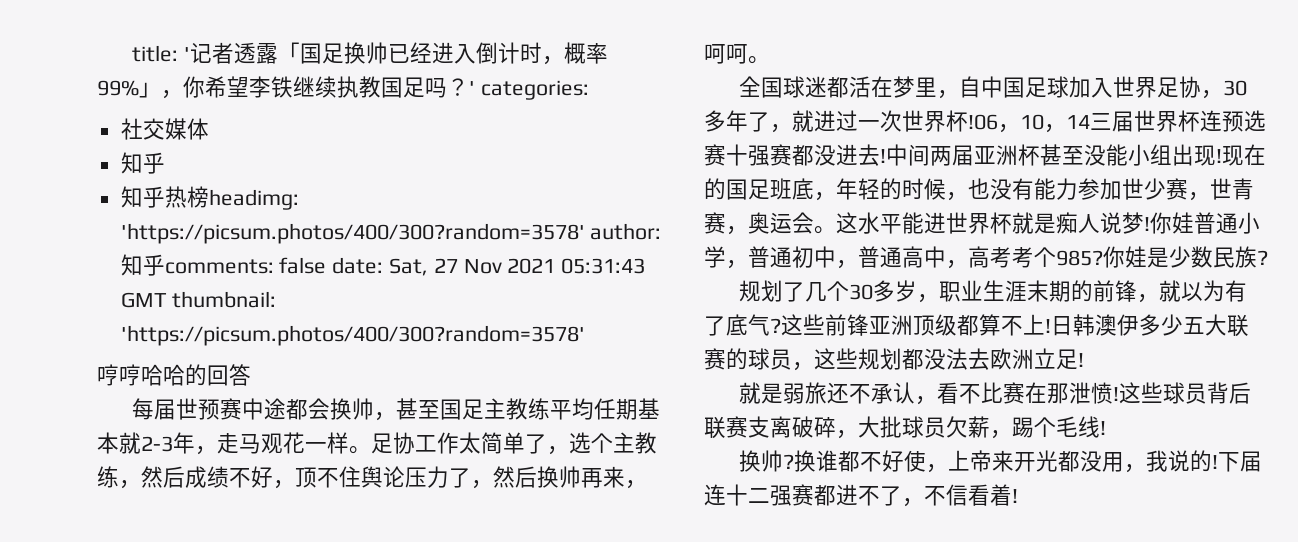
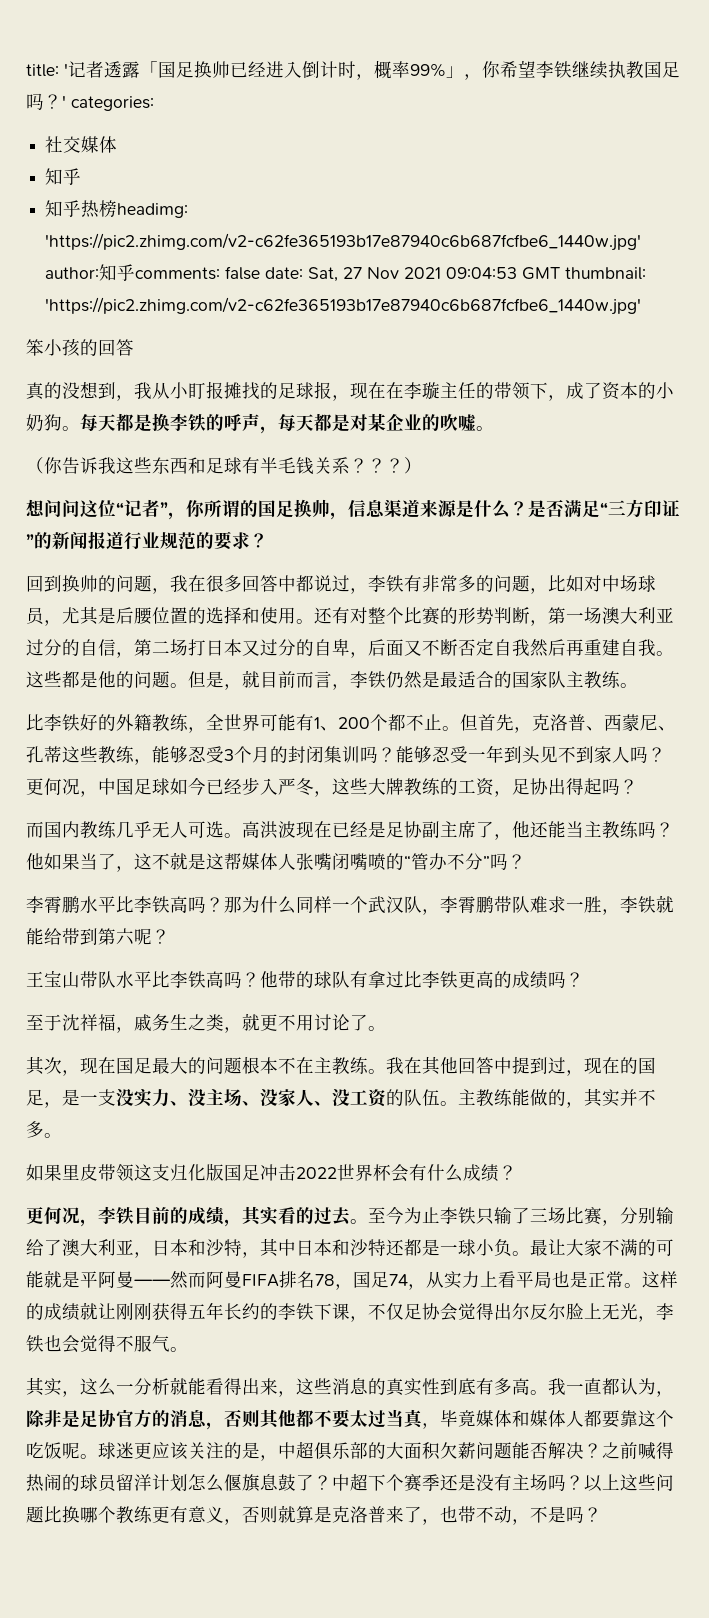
[120,223,585,244] 'https://picsum.photos/400/300?random=3578' -> [45,233,642,251] 'https://pic2.zhimg.com/v2-c62fe365193b17e87940c6b687fcfbe6_1440w.jpg'
[561,258,646,274] 05:31:43 -> [446,267,518,279] 09:04:53
[120,325,585,346] [97,364,185,386] 'https://picsum.photos/400/300?random=3578' // 哼哼哈哈 -> [45,297,642,315] [26,339,80,357] 'https://pic2.zhimg.com/v2-c62fe365193b17e87940c6b687fcfbe6_1440w.jpg' // 笨小孩
[132,398,661,421] [97,432,657,455] [97,466,647,489] [704,44,770,64] [739,76,1248,99] [704,110,1266,133] [704,144,1266,166] [704,178,1254,201] [704,212,1260,235] [704,246,1268,269] [739,280,1248,303] [704,314,1249,337] [704,348,1084,371] [739,382,1252,405] [704,416,1106,439] [739,450,1263,473] [704,484,1018,507] 每届世预赛中途都会换帅，甚至国足主教练平均任期基本就2-3年，走马观花一样。足协工作太简单了，选个主教练，然后成绩不好，顶不住舆论压力了，然后换帅再来，呵呵。 // 全国球迷都活在梦里，自中国足球加入世界足协，30多年了，就进过一次世界杯!06，10，14三届世界杯连预选赛十强赛都没进去!中间两届亚洲杯甚至没能小组出现!现在的国足班底，年轻的时候，也没有能力参加世少赛，世青赛，奥运会。这水平能进世界杯就是痴人说梦!你娃普通小学，普通初中，普通高中，高考考个985?你娃是少数民族? // 规划了几个30多岁，职业生涯末期的前锋，就以为有了底气?这些前锋亚洲顶级都算不上!日韩澳伊多少五大联赛的球员，这些规划都没法去欧洲立足! // 就是弱旅还不承认，看不比赛在那泄愤!这些球员背后联赛支离破碎，大批球员欠薪，踢个毛线! // 换帅?换谁都不好使，上帝来开光都没用，我说的!下届连十二强赛都进不了，不信看着! -> [26,381,674,401] [26,413,494,434] [26,457,422,475] [26,499,680,520] [26,531,268,550] [26,575,656,594] [26,606,674,626] [26,638,674,658] [26,670,638,690] [26,714,676,733] [26,745,666,765] [26,777,638,797] [26,820,674,840] [26,852,526,872] [26,895,674,915] [26,928,170,945] [26,970,584,989] [26,1013,386,1033] [26,1056,656,1076] [26,1088,656,1108] [26,1121,62,1138] [26,1163,517,1182] [26,1206,674,1227] [26,1238,674,1258] [26,1270,678,1290] [26,1302,674,1322] [26,1335,188,1353] [26,1377,674,1397] [26,1409,674,1430] [26,1441,674,1461] [26,1473,674,1492] [26,1505,602,1525] 真的没想到，我从小盯报摊找的足球报，现在在李璇主任的带领下，成了资本的小奶狗。每天都是换李铁的呼声，每天都是对某企业的吹嘘。 // （你告诉我这些东西和足球有半毛钱关系？？？） // 想问问这位“记者”，你所谓的国足换帅，信息渠道来源是什么？是否满足“三方印证”的新闻报道行业规范的要求？ // 回到换帅的问题，我在很多回答中都说过，李铁有非常多的问题，比如对中场球员，尤其是后腰位置的选择和使用。还有对整个比赛的形势判断，第一场澳大利亚过分的自信，第二场打日本又过分的自卑，后面又不断否定自我然后再重建自我。这些都是他的问题。但是，就目前而言，李铁仍然是最适合的国家队主教练。 // 比李铁好的外籍教练，全世界可能有1、200个都不止。但首先，克洛普、西蒙尼、孔蒂这些教练，能够忍受3个月的封闭集训吗？能够忍受一年到头见不到家人吗？更何况，中国足球如今已经步入严冬，这些大牌教练的工资，足协出得起吗？ // 而国内教练几乎无人可选。高洪波现在已经是足协副主席了，他还能当主教练吗？他如果当了，这不就是这帮媒体人张嘴闭嘴喷的“管办不分”吗？ // 李霄鹏水平比李铁高吗？那为什么同样一个武汉队，李霄鹏带队难求一胜，李铁就能给带到第六呢？ // 王宝山带队水平比李铁高吗？他带的球队有拿过比李铁更高的成绩吗？ // 至于沈祥福，戚务生之类，就更不用讨论了。 // 其次，现在国足最大的问题根本不在主教练。我在其他回答中提到过，现在的国足，是一支没实力、没主场、没家人、没工资的队伍。主教练能做的，其实并不多。 // 如果里皮带领这支归化版国足冲击2022世界杯会有什么成绩？ // 更何况，李铁目前的成绩，其实看的过去。至今为止李铁只输了三场比赛，分别输给了澳大利亚，日本和沙特，其中日本和沙特还都是一球小负。最让大家不满的可能就是平阿曼——然而阿曼FIFA排名78，国足74，从实力上看平局也是正常。这样的成绩就让刚刚获得五年长约的李铁下课，不仅足协会觉得出尔反尔脸上无光，李铁也会觉得不服气。 // 其实，这么一分析就能看得出来，这些消息的真实性到底有多高。我一直都认为，除非是足协官方的消息，否则其他都不要太过当真，毕竟媒体和媒体人都要靠这个吃饭呢。球迷更应该关注的是，中超俱乐部的大面积欠薪问题能否解决？之前喊得热闹的球员留洋计划怎么偃旗息鼓了？中超下个赛季还是没有主场吗？以上这些问题比换哪个教练更有意义，否则就算是克洛普来了，也带不动，不是吗？

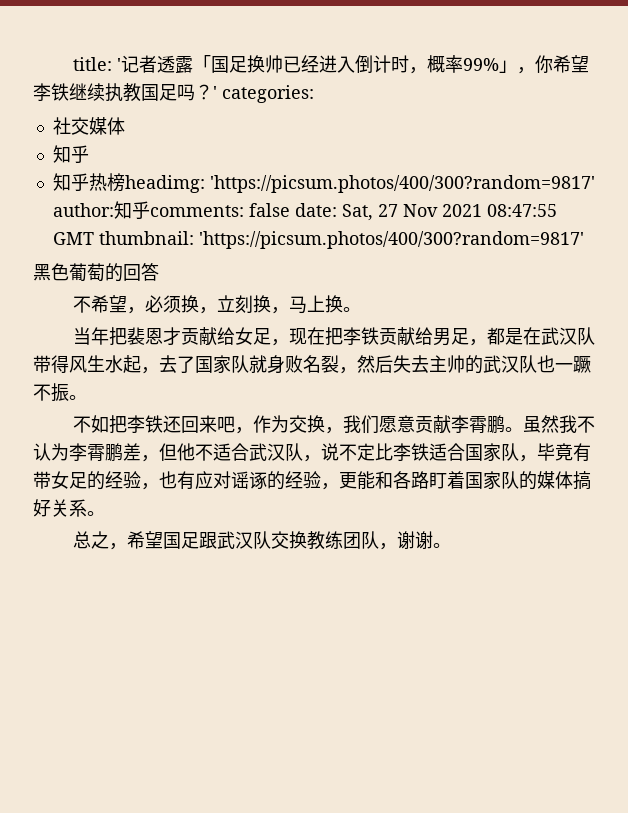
[45,233,642,251] 'https://pic2.zhimg.com/v2-c62fe365193b17e87940c6b687fcfbe6_1440w.jpg' -> [209,175,595,193] 'https://picsum.photos/400/300?random=9817'
[446,267,518,279] 09:04:53 -> [486,204,557,217] 08:47:55
[45,297,642,315] [26,339,80,357] 'https://pic2.zhimg.com/v2-c62fe365193b17e87940c6b687fcfbe6_1440w.jpg' // 笨小孩 -> [198,231,584,249] [33,263,105,282] 'https://picsum.photos/400/300?random=9817' // 黑色葡萄
[26,381,674,401] [26,413,494,434] [26,457,422,475] [26,499,680,520] [26,531,268,550] [26,575,656,594] [26,606,674,626] [26,638,674,658] [26,670,638,690] [26,714,676,733] [26,745,666,765] [26,777,638,797] [26,820,674,840] [26,852,526,872] [26,895,674,915] [26,928,170,945] [26,970,584,989] [26,1013,386,1033] [26,1056,656,1076] [26,1088,656,1108] [26,1121,62,1138] [26,1163,517,1182] [26,1206,674,1227] [26,1238,674,1258] [26,1270,678,1290] [26,1302,674,1322] [26,1335,188,1353] [26,1377,674,1397] [26,1409,674,1430] [26,1441,674,1461] [26,1473,674,1492] [26,1505,602,1525] 真的没想到，我从小盯报摊找的足球报，现在在李璇主任的带领下，成了资本的小奶狗。每天都是换李铁的呼声，每天都是对某企业的吹嘘。 // （你告诉我这些东西和足球有半毛钱关系？？？） // 想问问这位“记者”，你所谓的国足换帅，信息渠道来源是什么？是否满足“三方印证”的新闻报道行业规范的要求？ // 回到换帅的问题，我在很多回答中都说过，李铁有非常多的问题，比如对中场球员，尤其是后腰位置的选择和使用。还有对整个比赛的形势判断，第一场澳大利亚过分的自信，第二场打日本又过分的自卑，后面又不断否定自我然后再重建自我。这些都是他的问题。但是，就目前而言，李铁仍然是最适合的国家队主教练。 // 比李铁好的外籍教练，全世界可能有1、200个都不止。但首先，克洛普、西蒙尼、孔蒂这些教练，能够忍受3个月的封闭集训吗？能够忍受一年到头见不到家人吗？更何况，中国足球如今已经步入严冬，这些大牌教练的工资，足协出得起吗？ // 而国内教练几乎无人可选。高洪波现在已经是足协副主席了，他还能当主教练吗？他如果当了，这不就是这帮媒体人张嘴闭嘴喷的“管办不分”吗？ // 李霄鹏水平比李铁高吗？那为什么同样一个武汉队，李霄鹏带队难求一胜，李铁就能给带到第六呢？ // 王宝山带队水平比李铁高吗？他带的球队有拿过比李铁更高的成绩吗？ // 至于沈祥福，戚务生之类，就更不用讨论了。 // 其次，现在国足最大的问题根本不在主教练。我在其他回答中提到过，现在的国足，是一支没实力、没主场、没家人、没工资的队伍。主教练能做的，其实并不多。 // 如果里皮带领这支归化版国足冲击2022世界杯会有什么成绩？ // 更何况，李铁目前的成绩，其实看的过去。至今为止李铁只输了三场比赛，分别输给了澳大利亚，日本和沙特，其中日本和沙特还都是一球小负。最让大家不满的可能就是平阿曼——然而阿曼FIFA排名78，国足74，从实力上看平局也是正常。这样的成绩就让刚刚获得五年长约的李铁下课，不仅足协会觉得出尔反尔脸上无光，李铁也会觉得不服气。 // 其实，这么一分析就能看得出来，这些消息的真实性到底有多高。我一直都认为，除非是足协官方的消息，否则其他都不要太过当真，毕竟媒体和媒体人都要靠这个吃饭呢。球迷更应该关注的是，中超俱乐部的大面积欠薪问题能否解决？之前喊得热闹的球员留洋计划怎么偃旗息鼓了？中超下个赛季还是没有主场吗？以上这些问题比换哪个教练更有意义，否则就算是克洛普来了，也带不动，不是吗？ -> [72,295,361,314] [72,327,595,346] [33,355,591,374] [33,383,87,402] [72,415,595,434] [33,443,591,462] [33,471,591,490] [33,499,105,517] [72,531,451,550] 不希望，必须换，立刻换，马上换。 // 当年把裴恩才贡献给女足，现在把李铁贡献给男足，都是在武汉队带得风生水起，去了国家队就身败名裂，然后失去主帅的武汉队也一蹶不振。 // 不如把李铁还回来吧，作为交换，我们愿意贡献李霄鹏。虽然我不认为李霄鹏差，但他不适合武汉队，说不定比李铁适合国家队，毕竟有带女足的经验，也有应对谣诼的经验，更能和各路盯着国家队的媒体搞好关系。 // 总之，希望国足跟武汉队交换教练团队，谢谢。

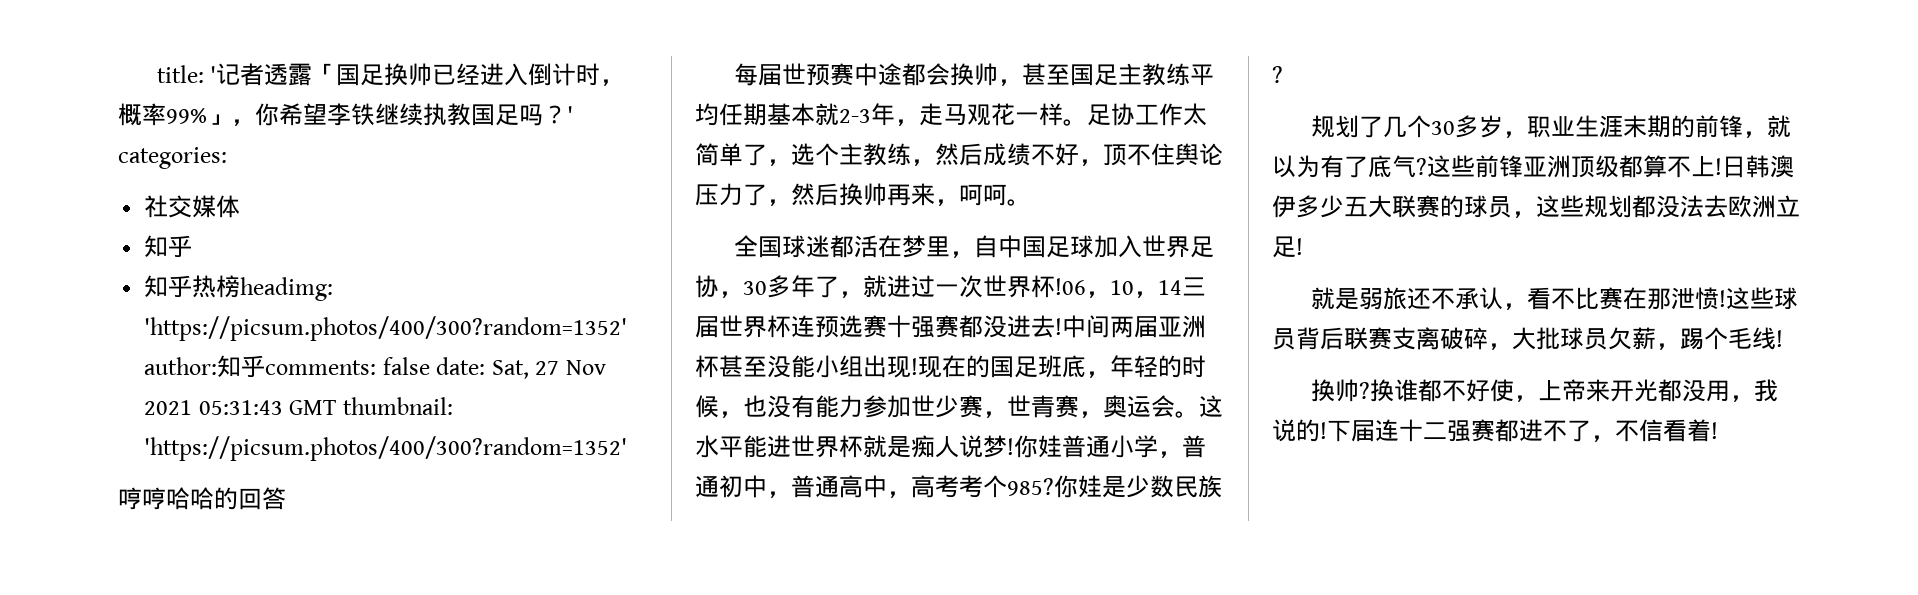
[209,175,595,193] 'https://picsum.photos/400/300?random=9817' -> [144,316,628,341] 'https://picsum.photos/400/300?random=1352'
[486,204,557,217] 08:47:55 -> [198,400,283,415] 05:31:43
[198,231,584,249] [33,263,105,282] 'https://picsum.photos/400/300?random=9817' // 黑色葡萄 -> [144,436,628,461] [118,487,214,510] 'https://picsum.photos/400/300?random=1352' // 哼哼哈哈
[72,295,361,314] [72,327,595,346] [33,355,591,374] [33,383,87,402] [72,415,595,434] [33,443,591,462] [33,471,591,490] [33,499,105,517] [72,531,451,550] 不希望，必须换，立刻换，马上换。 // 当年把裴恩才贡献给女足，现在把李铁贡献给男足，都是在武汉队带得风生水起，去了国家队就身败名裂，然后失去主帅的武汉队也一蹶不振。 // 不如把李铁还回来吧，作为交换，我们愿意贡献李霄鹏。虽然我不认为李霄鹏差，但他不适合武汉队，说不定比李铁适合国家队，毕竟有带女足的经验，也有应对谣诼的经验，更能和各路盯着国家队的媒体搞好关系。 // 总之，希望国足跟武汉队交换教练团队，谢谢。 -> [733,63,1214,86] [695,103,1207,126] [695,143,1223,166] [695,183,1031,206] [733,235,1214,258] [695,275,1206,298] [695,315,1206,338] [695,355,1206,378] [695,395,1223,418] [695,435,1206,458] [695,475,1222,498] [1272,66,1283,83] [1310,115,1791,138] [1272,155,1794,178] [1272,195,1800,218] [1272,236,1303,258] [1310,287,1798,310] [1272,327,1783,350] [1310,379,1778,402] [1272,419,1718,442] 每届世预赛中途都会换帅，甚至国足主教练平均任期基本就2-3年，走马观花一样。足协工作太简单了，选个主教练，然后成绩不好，顶不住舆论压力了，然后换帅再来，呵呵。 // 全国球迷都活在梦里，自中国足球加入世界足协，30多年了，就进过一次世界杯!06，10，14三届世界杯连预选赛十强赛都没进去!中间两届亚洲杯甚至没能小组出现!现在的国足班底，年轻的时候，也没有能力参加世少赛，世青赛，奥运会。这水平能进世界杯就是痴人说梦!你娃普通小学，普通初中，普通高中，高考考个985?你娃是少数民族? // 规划了几个30多岁，职业生涯末期的前锋，就以为有了底气?这些前锋亚洲顶级都算不上!日韩澳伊多少五大联赛的球员，这些规划都没法去欧洲立足! // 就是弱旅还不承认，看不比赛在那泄愤!这些球员背后联赛支离破碎，大批球员欠薪，踢个毛线! // 换帅?换谁都不好使，上帝来开光都没用，我说的!下届连十二强赛都进不了，不信看着!

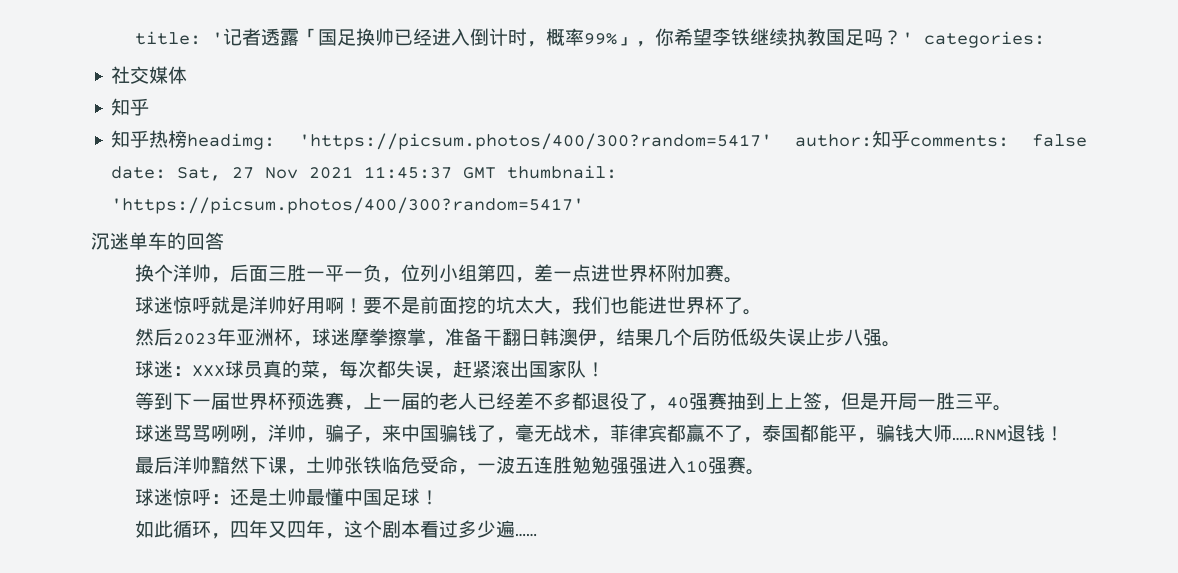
[144,316,628,341] 'https://picsum.photos/400/300?random=1352' -> [298,133,772,150] 'https://picsum.photos/400/300?random=5417'
[198,400,283,415] 05:31:43 -> [364,166,453,179] 11:45:37
[144,436,628,461] [118,487,214,510] 'https://picsum.photos/400/300?random=1352' // 哼哼哈哈 -> [111,197,585,214] [91,232,167,250] 'https://picsum.photos/400/300?random=5417' // 沉迷单车
[733,63,1214,86] [695,103,1207,126] [695,143,1223,166] [695,183,1031,206] [733,235,1214,258] [695,275,1206,298] [695,315,1206,338] [695,355,1206,378] [695,395,1223,418] [695,435,1206,458] [695,475,1222,498] [1272,66,1283,83] [1310,115,1791,138] [1272,155,1794,178] [1272,195,1800,218] [1272,236,1303,258] [1310,287,1798,310] [1272,327,1783,350] [1310,379,1778,402] [1272,419,1718,442] 每届世预赛中途都会换帅，甚至国足主教练平均任期基本就2-3年，走马观花一样。足协工作太简单了，选个主教练，然后成绩不好，顶不住舆论压力了，然后换帅再来，呵呵。 // 全国球迷都活在梦里，自中国足球加入世界足协，30多年了，就进过一次世界杯!06，10，14三届世界杯连预选赛十强赛都没进去!中间两届亚洲杯甚至没能小组出现!现在的国足班底，年轻的时候，也没有能力参加世少赛，世青赛，奥运会。这水平能进世界杯就是痴人说梦!你娃普通小学，普通初中，普通高中，高考考个985?你娃是少数民族? // 规划了几个30多岁，职业生涯末期的前锋，就以为有了底气?这些前锋亚洲顶级都算不上!日韩澳伊多少五大联赛的球员，这些规划都没法去欧洲立足! // 就是弱旅还不承认，看不比赛在那泄愤!这些球员背后联赛支离破碎，大批球员欠薪，踢个毛线! // 换帅?换谁都不好使，上帝来开光都没用，我说的!下届连十二强赛都进不了，不信看着! -> [134,264,743,283] [134,296,762,315] [134,328,901,347] [134,360,605,379] [134,392,1012,411] [134,424,1064,443] [134,456,765,475] [134,488,439,506] [134,520,537,539] 换个洋帅，后面三胜一平一负，位列小组第四，差一点进世界杯附加赛。 // 球迷惊呼就是洋帅好用啊！要不是前面挖的坑太大，我们也能进世界杯了。 // 然后2023年亚洲杯，球迷摩拳擦掌，准备干翻日韩澳伊，结果几个后防低级失误止步八强。 // 球迷：XXX球员真的菜，每次都失误，赶紧滚出国家队！ // 等到下一届世界杯预选赛，上一届的老人已经差不多都退役了，40强赛抽到上上签，但是开局一胜三平。 // 球迷骂骂咧咧，洋帅，骗子，来中国骗钱了，毫无战术，菲律宾都赢不了，泰国都能平，骗钱大师……RNM退钱！ // 最后洋帅黯然下课，土帅张铁临危受命，一波五连胜勉勉强强进入10强赛。 // 球迷惊呼：还是土帅最懂中国足球！ // 如此循环，四年又四年，这个剧本看过多少遍……

